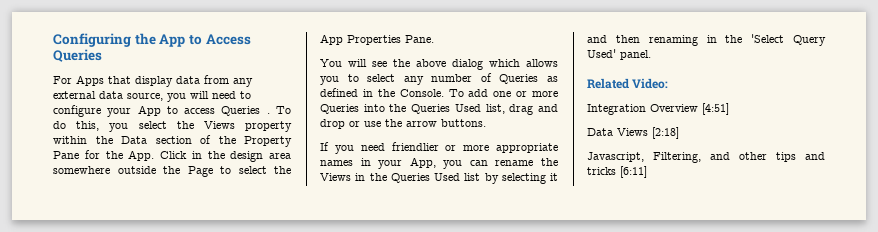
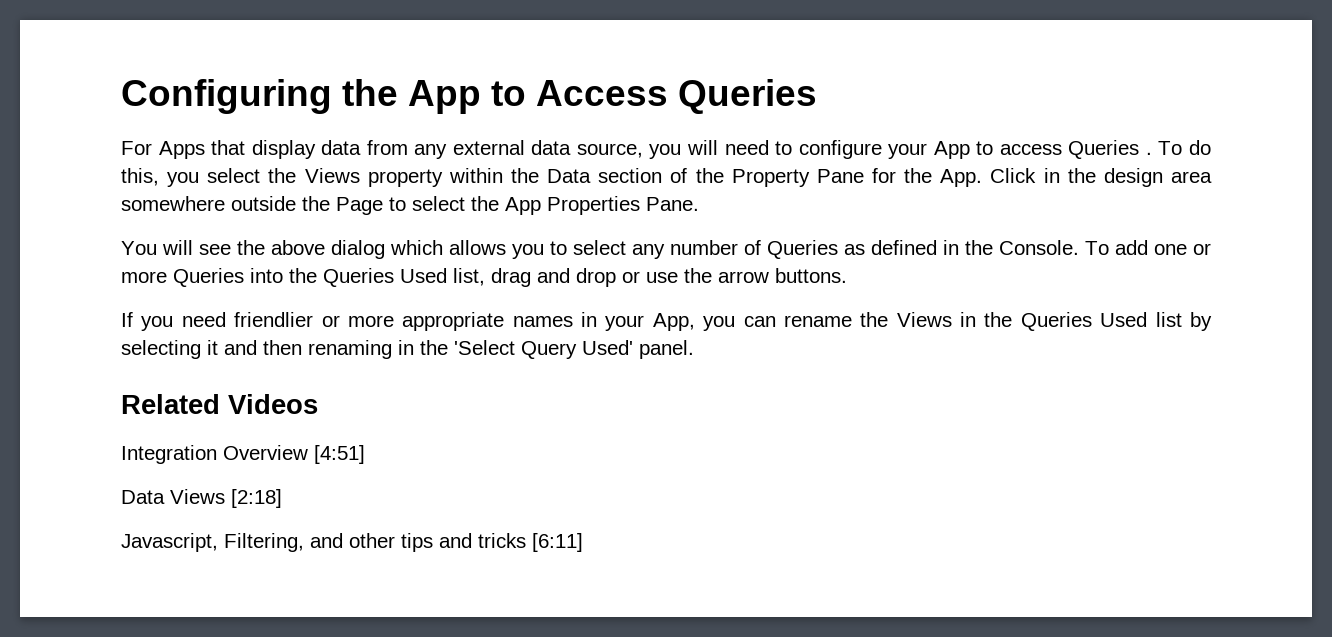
[632,78,669,89] Video: -> [228,394,318,414] Videos

